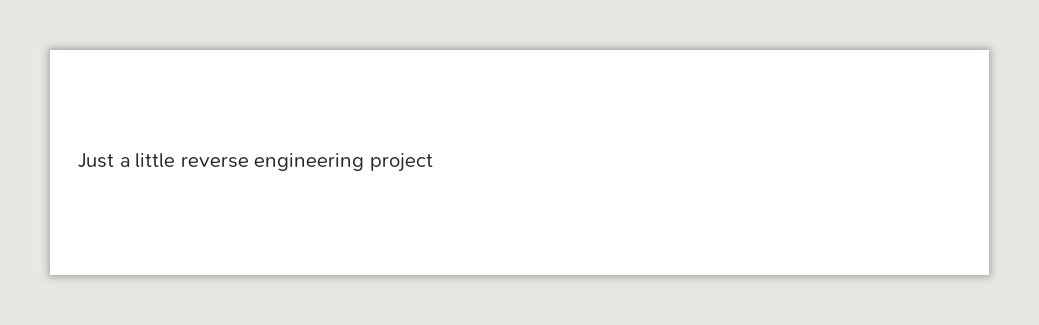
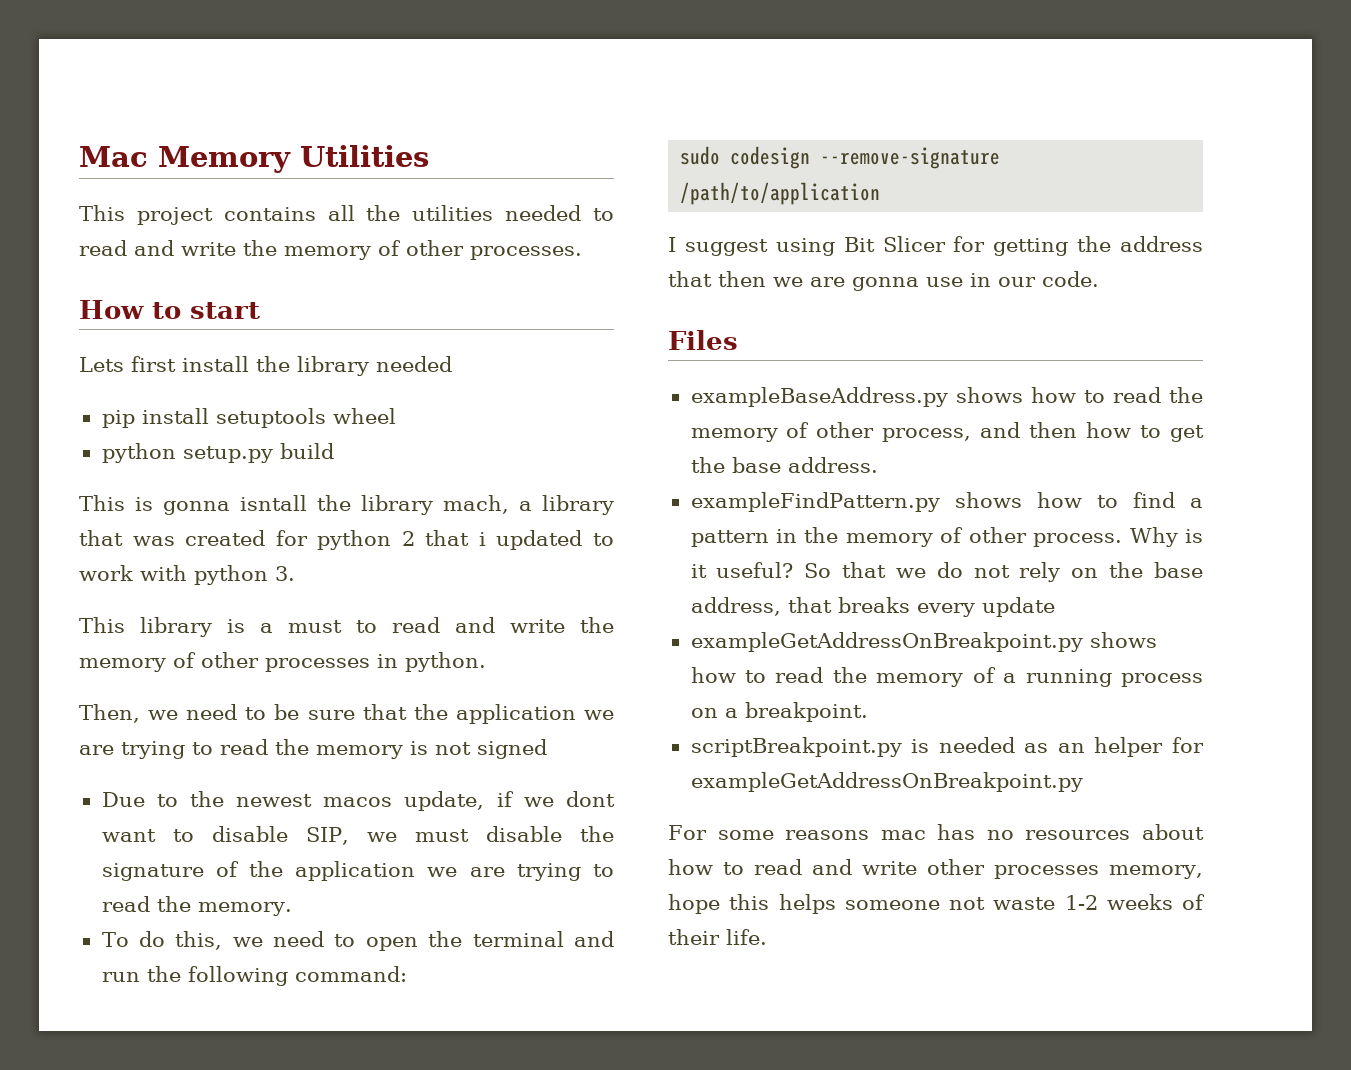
[78,153,433,172] Just a little reverse engineering project -> [79,145,429,173] [79,205,614,225] [79,240,582,260] [79,300,260,319] [79,356,452,376] [101,408,396,428] [101,443,334,463] [79,495,614,515] [79,530,614,550] [79,565,295,585] [79,617,614,637] [79,652,486,672] [79,704,614,724] [79,739,547,759] [101,791,615,811] [101,826,614,845] [101,861,614,881] [101,896,292,916] [101,931,615,951] [101,966,407,986] [680,146,1001,169] [680,182,881,205] [668,236,1203,256] [668,271,1099,291] [668,330,738,350] [690,387,1204,407] [690,422,1204,442] [690,457,878,473] [690,492,1203,512] [690,527,1203,547] [690,562,1204,582] [690,597,1055,617] [690,632,1157,652] [690,667,1203,687] [690,702,868,722] [690,737,1204,757] [690,772,1083,792] [668,824,1204,840] [668,859,1204,879] [668,894,1205,914] [668,929,767,945] Mac Memory Utilities // This project contains all the utilities needed to read and write the memory of other processes. // How to start // Lets first install the library needed // pip install setuptools wheel // python setup.py build // This is gonna isntall the library mach, a library that was created for python 2 that i updated to work with python 3. // This library is a must to read and write the memory of other processes in python. // Then, we need to be sure that the application we are trying to read the memory is not signed // Due to the newest macos update, if we dont want to disable SIP, we must disable the signature of the application we are trying to read the memory. // To do this, we need to open the terminal and run the following command: // sudo codesign --remove-signature /path/to/application // I suggest using Bit Slicer for getting the address that then we are gonna use in our code. // Files // exampleBaseAddress.py shows how to read the memory of other process, and then how to get the base address. // exampleFindPattern.py shows how to find a pattern in the memory of other process. Why is it useful? So that we do not rely on the base address, that breaks every update // exampleGetAddressOnBreakpoint.py shows how to read the memory of a running process on a breakpoint. // scriptBreakpoint.py is needed as an helper for exampleGetAddressOnBreakpoint.py // For some reasons mac has no resources about how to read and write other processes memory, hope this helps someone not waste 1-2 weeks of their life.

